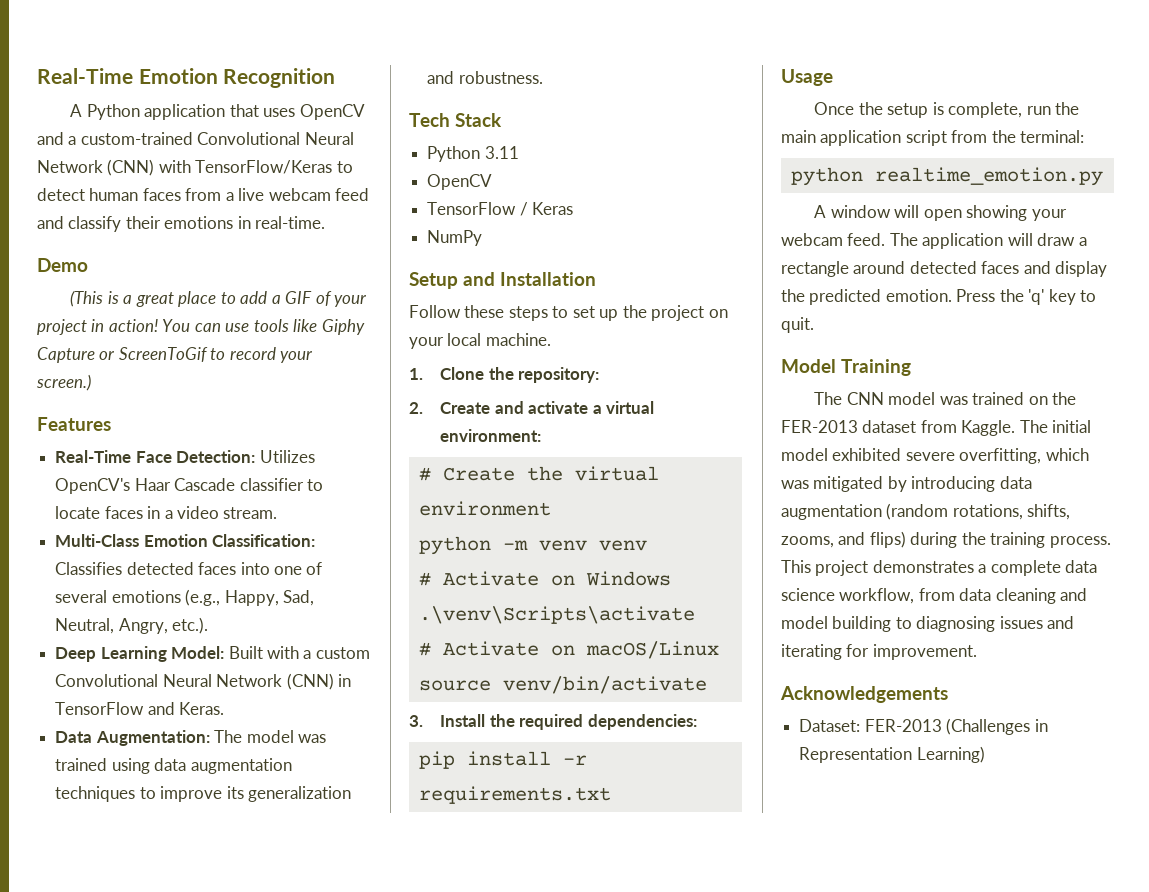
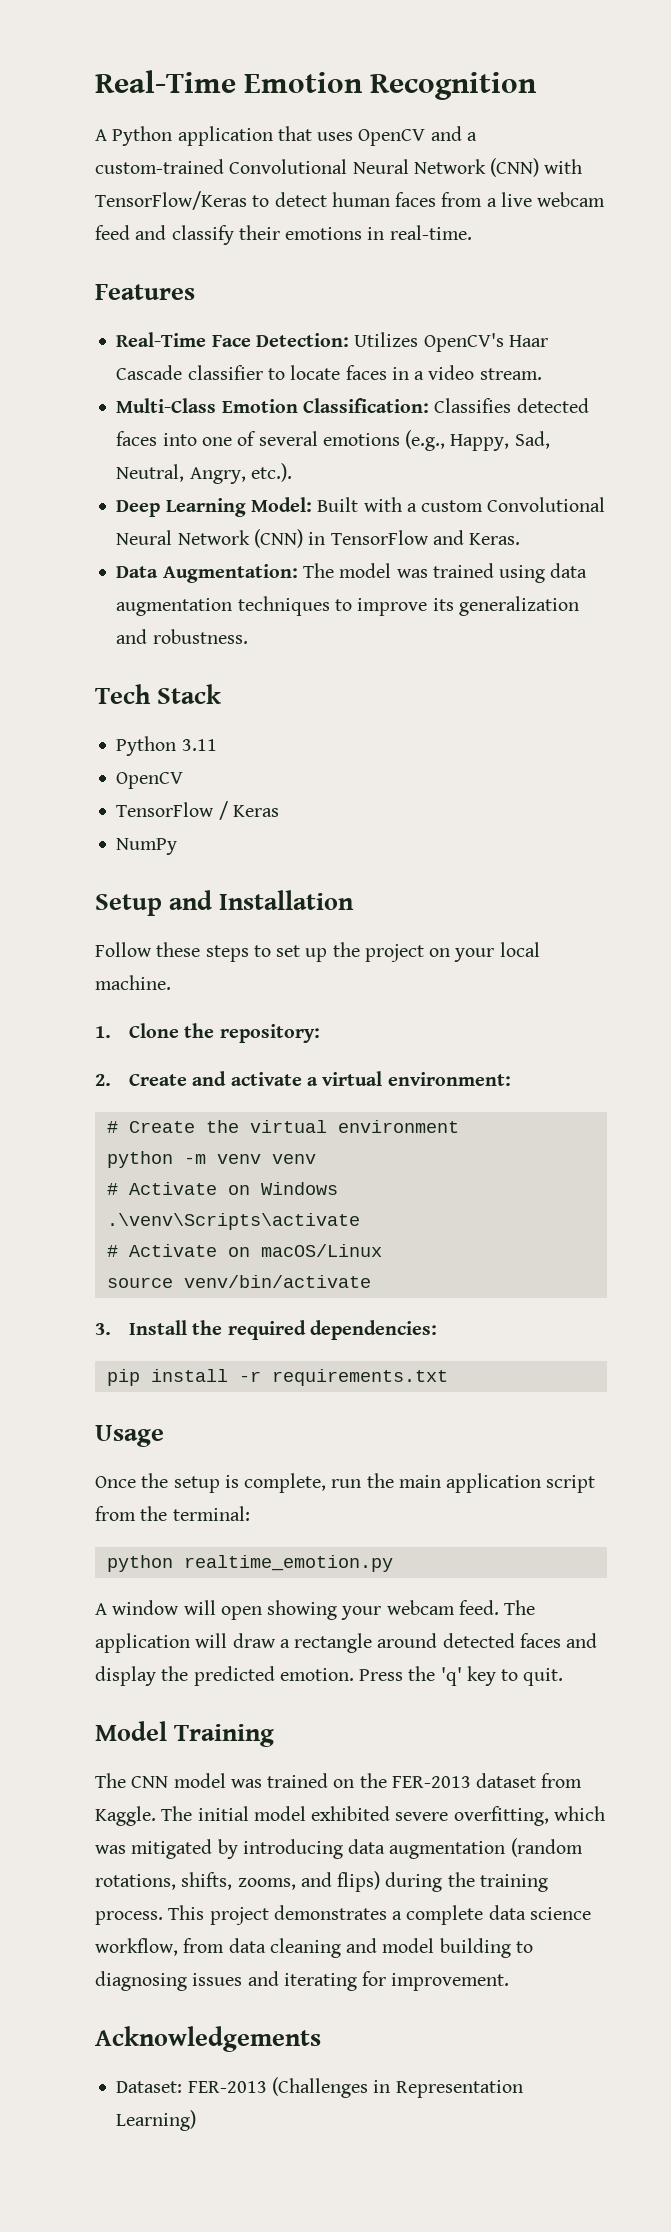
[37,258,88,272] [70,290,368,307] [37,319,365,335] [37,347,314,363] [36,374,91,391] // Demo // (This is a great place to add a GIF of your project in action! You can use tools like Giphy Capture or ScreenToGif to record your screen.) -> (472, 232) none

